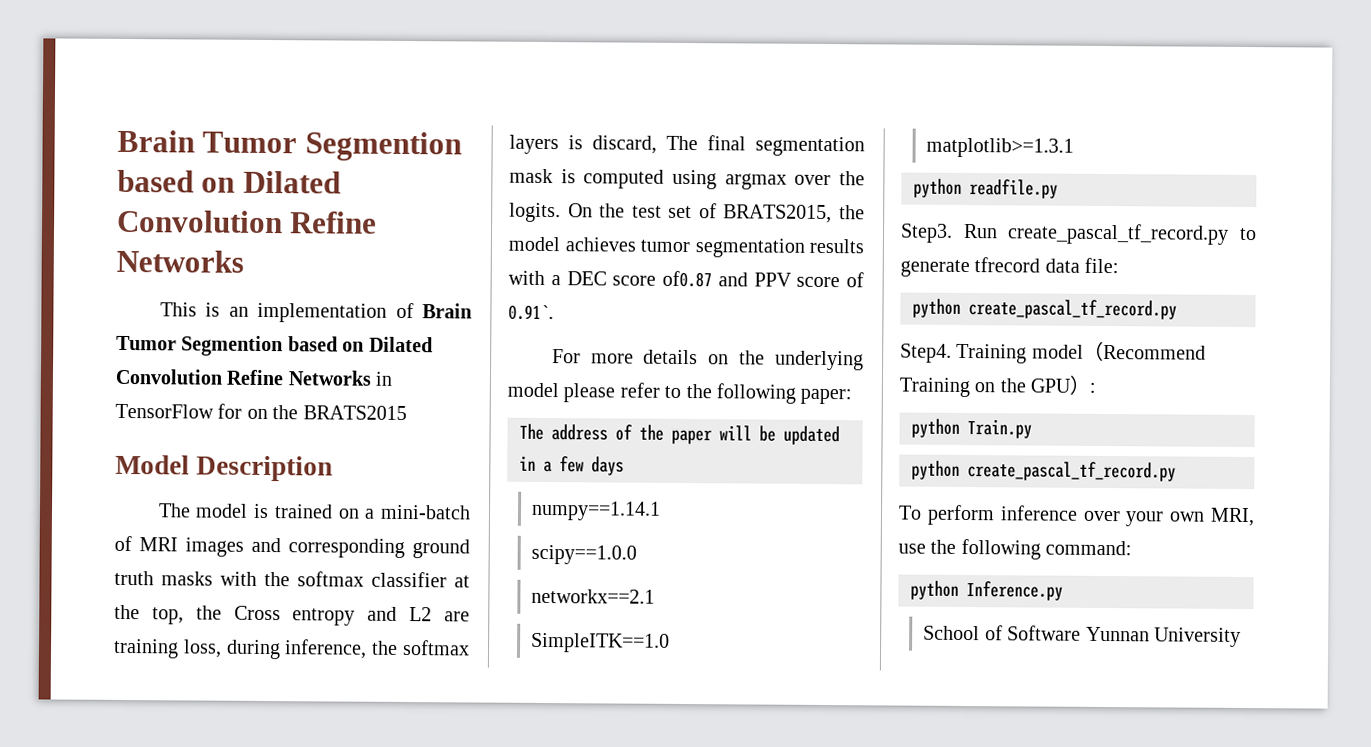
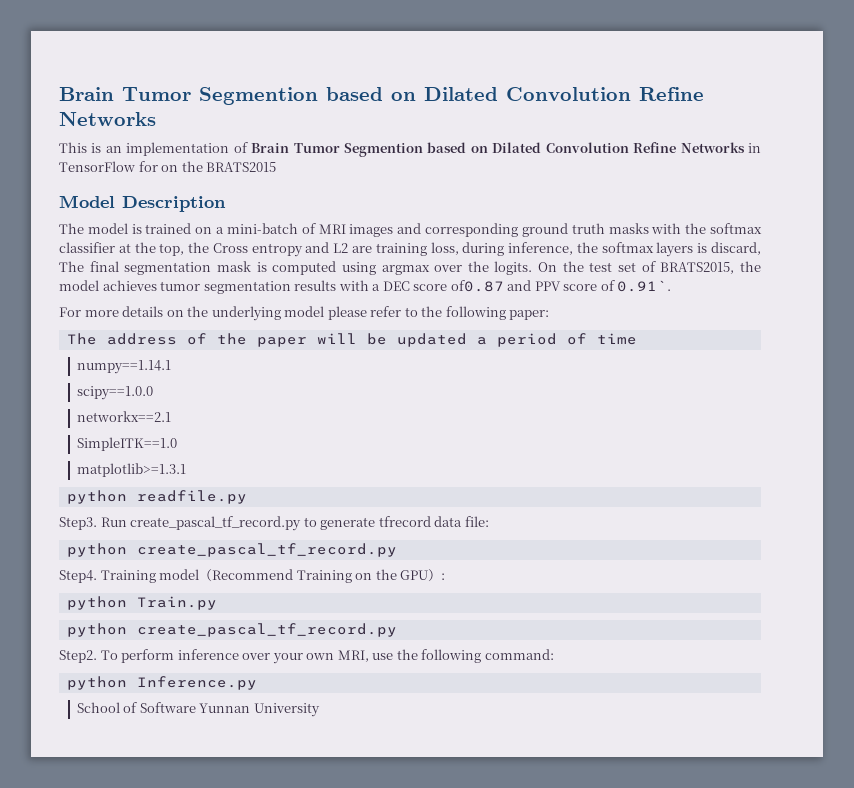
[519,455,624,476] in a few days -> [476,333,637,347] a period of time
(1176, 471) none -> [59,650,97,663] Step2.

